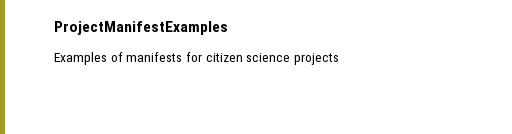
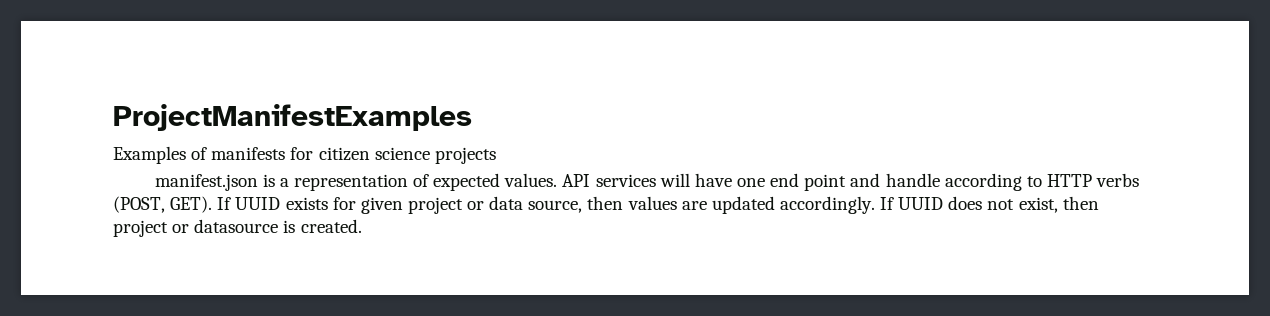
(339, 59) none -> [154,173,1140,191] [113,196,1099,214] [113,219,362,237] // manifest.json is a representation of expected values. API services will have one end point and handle according to HTTP verbs (POST, GET). If UUID exists for given project or data source, then values are updated accordingly. If UUID does not exist, then project or datasource is created.

